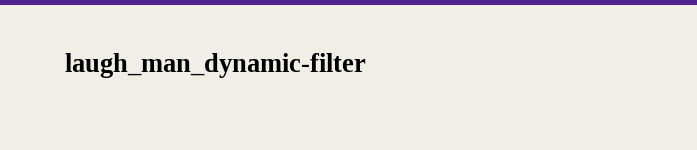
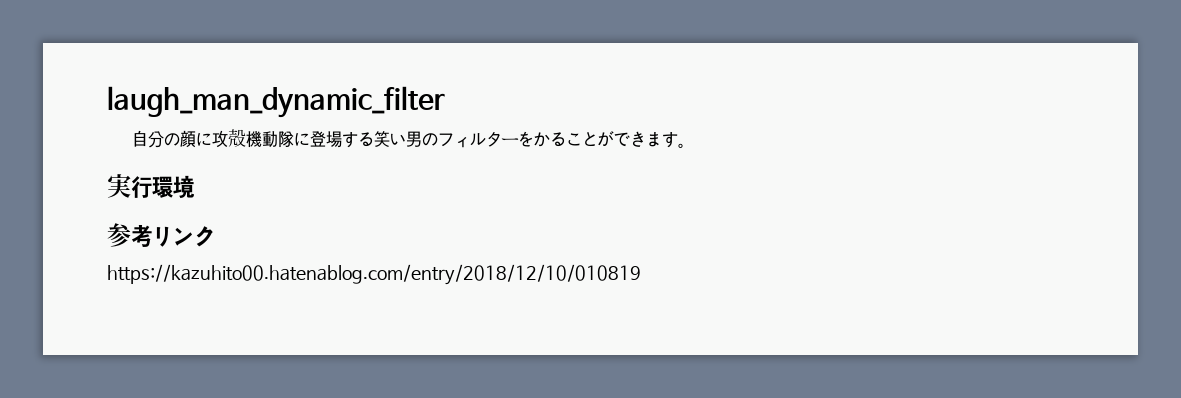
[65,53,366,78] laugh_man_dynamic-filter -> [107,86,445,118] [131,129,686,148] [107,174,195,199] [107,223,215,247] [107,264,641,285] laugh_man_dynamic_filter // 自分の顔に攻殻機動隊に登場する笑い男のフィルターをかることができます。 // 実行環境 // 参考リンク // https://kazuhito00.hatenablog.com/entry/2018/12/10/010819

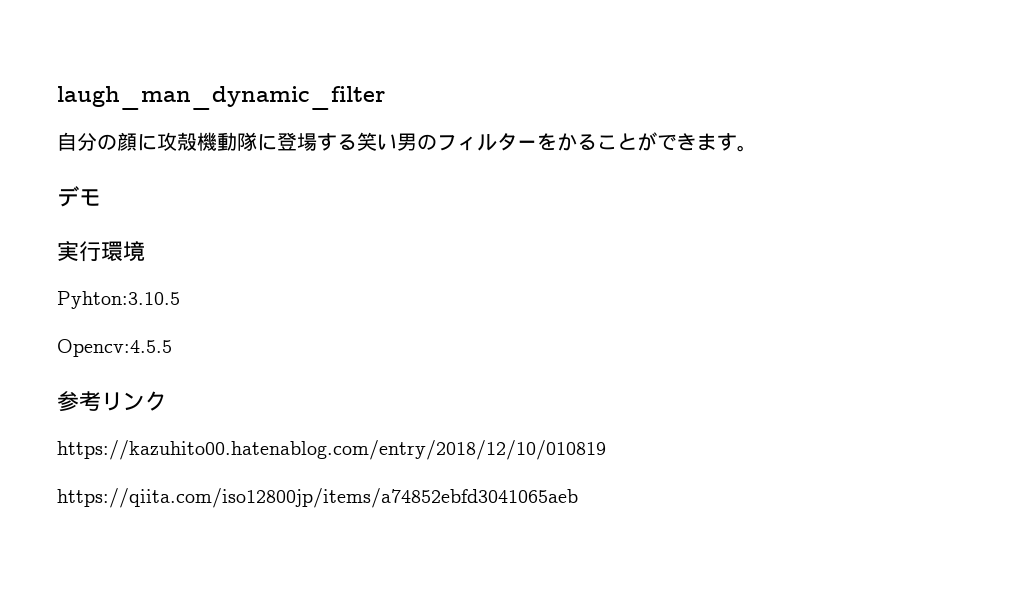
(686, 145) none -> [57,186,101,207] // デモ
(195, 187) none -> [57,291,180,309] [57,339,172,357] // Pyhton:3.10.5 // Opencv:4.5.5
(641, 274) none -> [57,488,578,508] // https://qiita.com/iso12800jp/items/a74852ebfd3041065aeb

